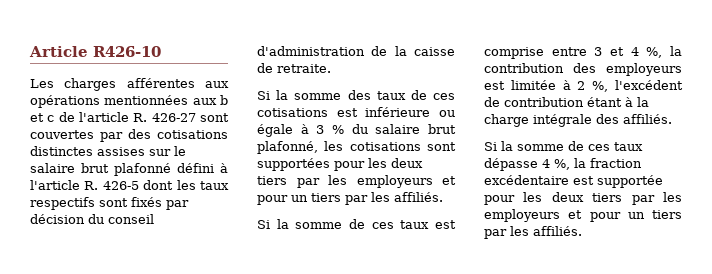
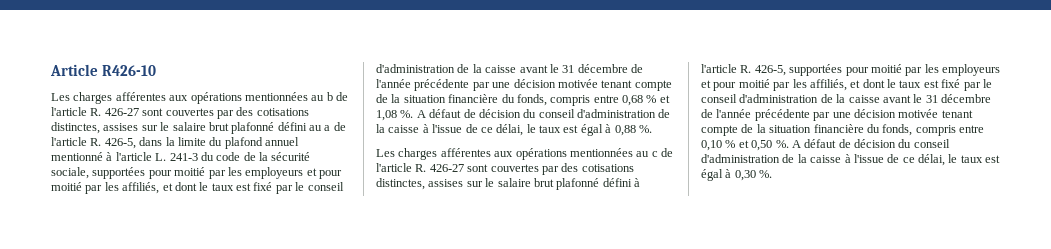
[192,95,228,105] [30,113,44,122] aux b et -> [311,92,348,101] [51,107,309,119] [51,122,346,134] [51,137,299,149] [51,152,311,161] [51,167,342,179] [51,182,344,194] [376,64,643,73] [376,79,672,91] [376,94,670,106] [376,109,671,121] [376,124,652,136] [376,148,650,160] au b de l'article R. 426-27 sont couvertes par des cotisations distinctes, assises sur le salaire brut plafonné défini au a de l'article R. 426-5, dans la limite du plafond annuel mentionné à l'article L. 241-3 du code de la sécurité sociale, supportées pour moitié par les employeurs et pour moitié par les affiliés, et dont le taux est fixé par le conseil d'administration de la caisse avant le 31 décembre de l'année précédente par une décision motivée tenant compte de la situation financière du fonds, compris entre 0,68 % et 1,08 %. A défaut de décision du conseil d'administration de la caisse à l'issue de ce délai, le taux est égal à 0,88 %. // Les charges afférentes aux opérations mentionnées au
[30,146,93,156] distinctes -> [376,178,425,190] distinctes,
[102,180,230,190] [30,197,189,210] [30,214,154,224] [257,46,455,56] [257,63,331,73] [257,90,455,100] [257,107,455,117] [257,124,456,137] [257,141,456,154] [257,158,423,171] [257,175,456,188] [257,192,443,205] [257,219,456,229] [484,46,682,59] [484,63,682,76] [484,80,683,92] [484,97,649,107] [484,114,672,127] [484,141,643,151] [484,158,642,171] [484,175,663,188] [484,192,682,205] [484,209,682,222] [484,226,582,239] 426-5 dont les taux respectifs sont fixés par décision du conseil d'administration de la caisse de retraite. // Si la somme des taux de ces cotisations est inférieure ou égale à 3 % du salaire brut plafonné, les cotisations sont supportées pour les deux tiers par les employeurs et pour un tiers par les affiliés. // Si la somme de ces taux est comprise entre 3 et 4 %, la contribution des employeurs est limitée à 2 %, l'excédent de contribution étant à la charge intégrale des affiliés. // Si la somme de ces taux dépasse 4 %, la fraction excédentaire est supportée pour les deux tiers par les employeurs et pour un tiers par les affiliés. -> [754,64,1000,76] [701,79,992,91] [701,94,991,103] [701,109,973,121] [701,124,984,136] [701,139,950,151] [701,154,1001,166] [701,169,773,181] 426-5, supportées pour moitié par les employeurs et pour moitié par les affiliés, et dont le taux est fixé par le conseil d'administration de la caisse avant le 31 décembre de l'année précédente par une décision motivée tenant compte de la situation financière du fonds, compris entre 0,10 % et 0,50 %. A défaut de décision du conseil d'administration de la caisse à l'issue de ce délai, le taux est égal à 0,30 %.

